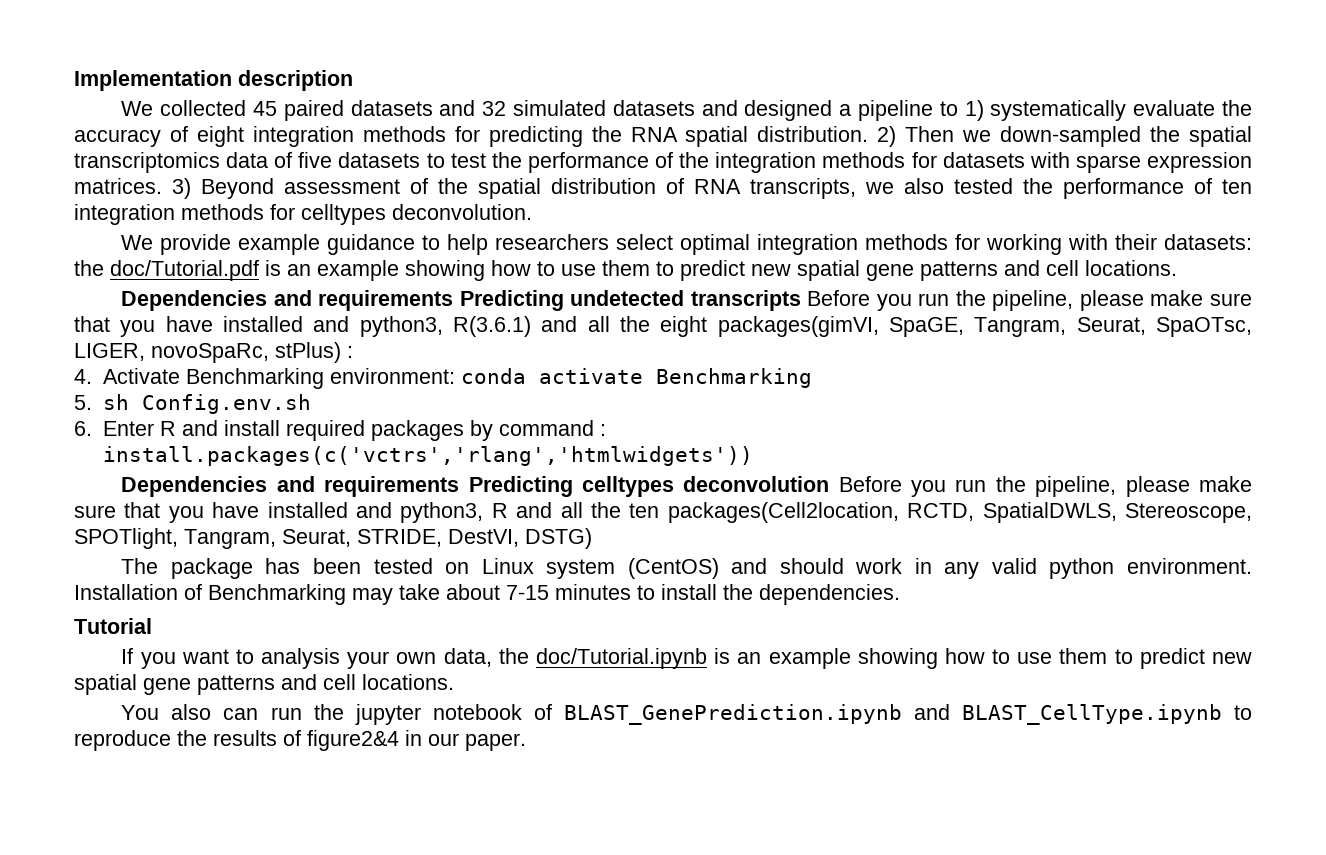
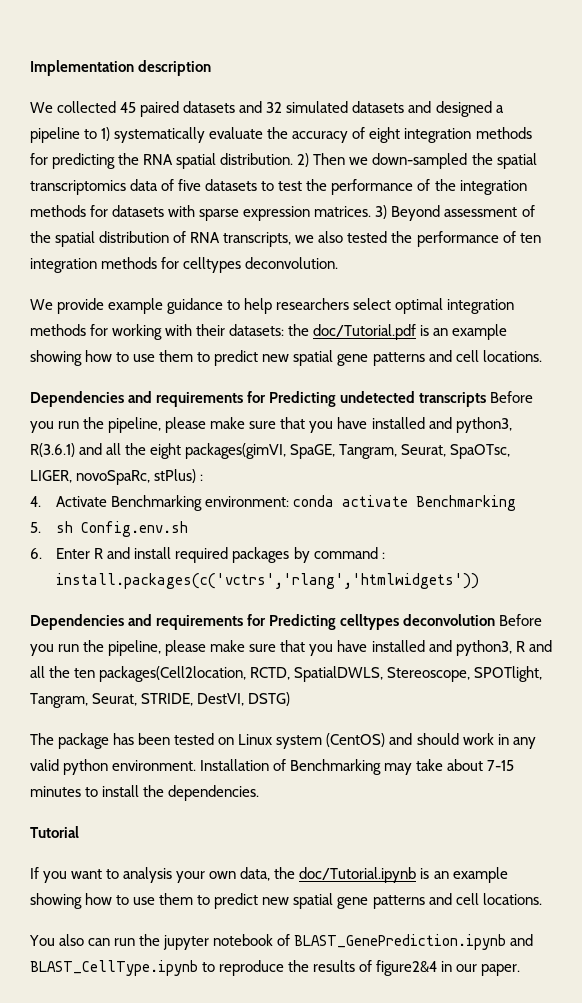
(454, 300) none -> [247,391,267,403] for
(460, 486) none -> [247,614,267,626] for

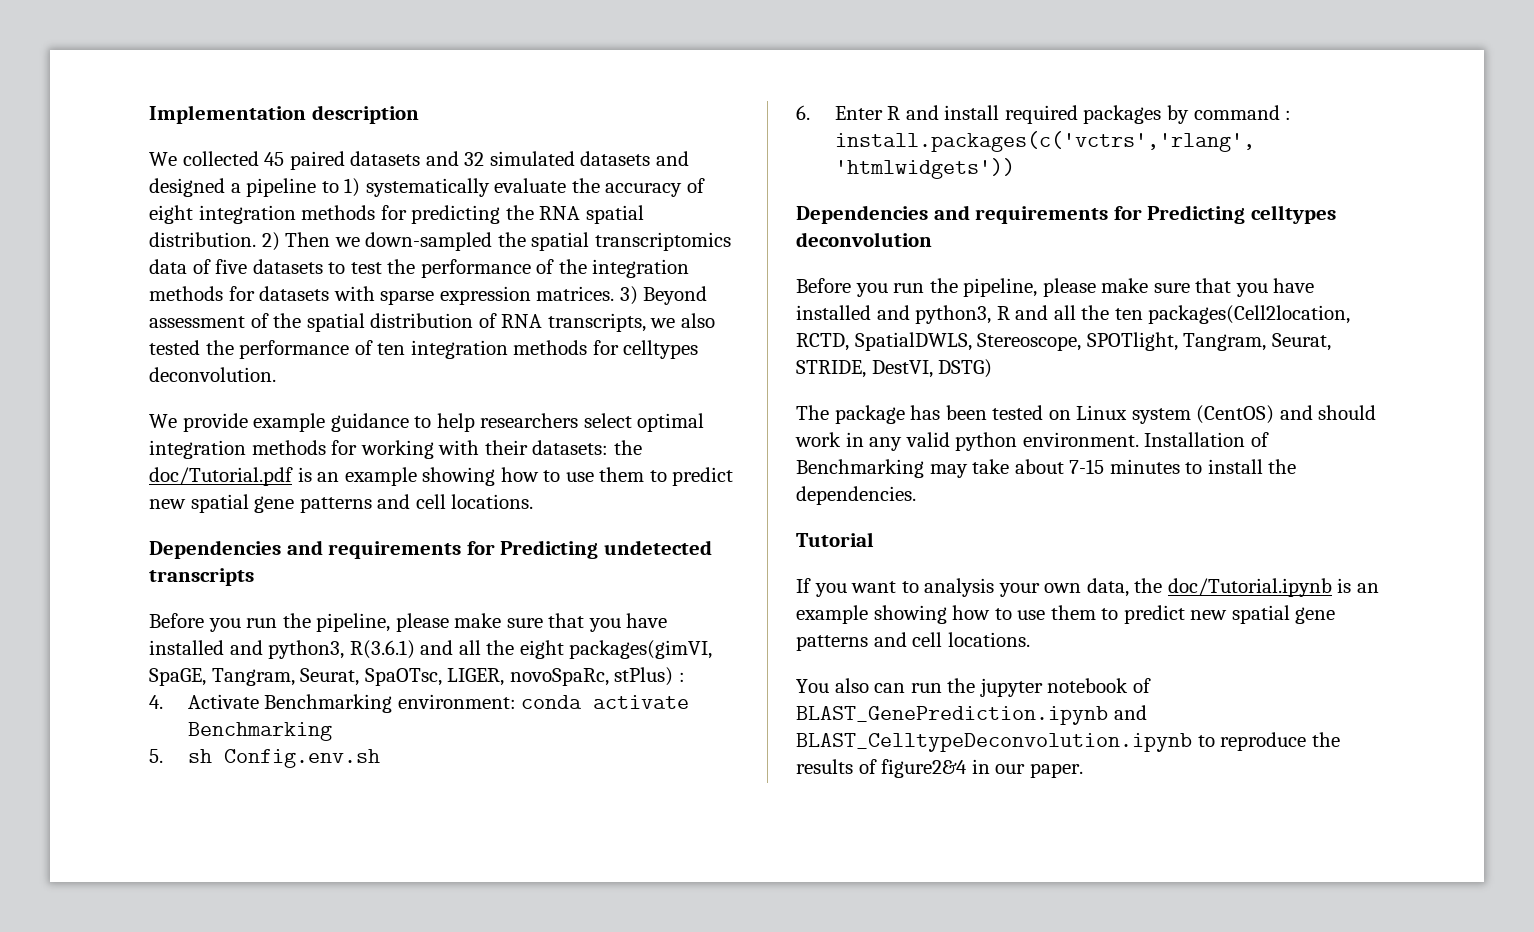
(487, 399) none -> (254, 577) //
(496, 620) none -> (932, 239) //
[30,960,198,976] BLAST_CellType.ipynb -> [796,733,1192,752] BLAST_CelltypeDeconvolution.ipynb

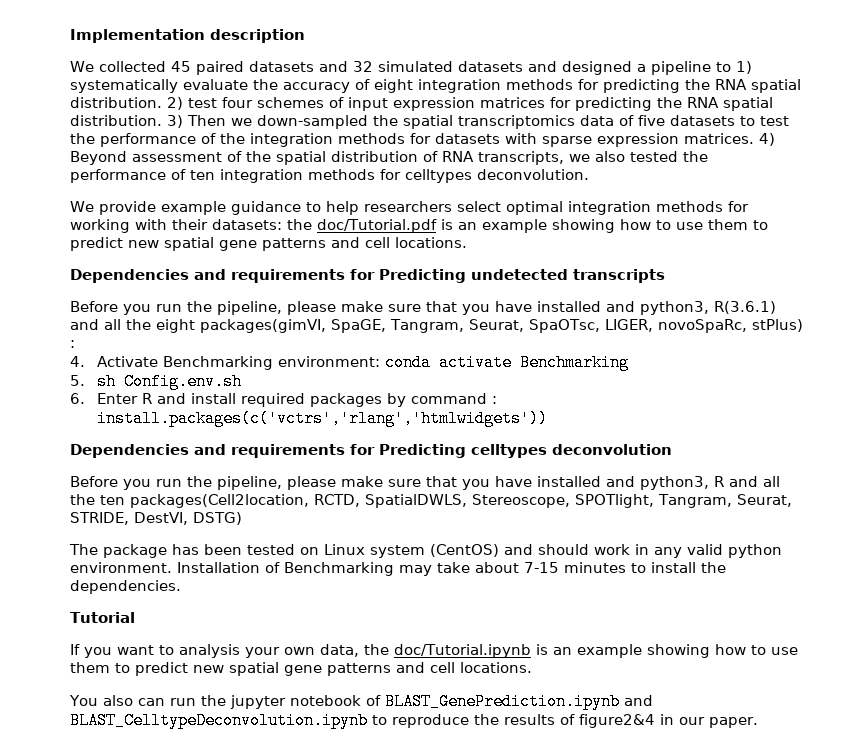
(280, 241) none -> [188,97,773,111] [70,115,183,128] test four schemes of input expression matrices for predicting the RNA spatial distribution. 3)
[619,286,638,305] 3) -> [759,133,775,146] 4)

